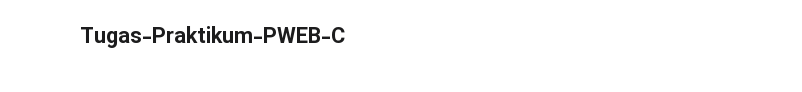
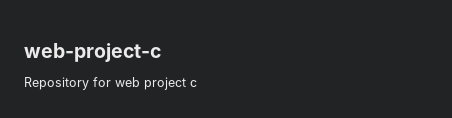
[80,26,345,48] Tugas-Praktikum-PWEB-C -> [24,43,161,62] [24,77,197,90] web-project-c // Repository for web project c

